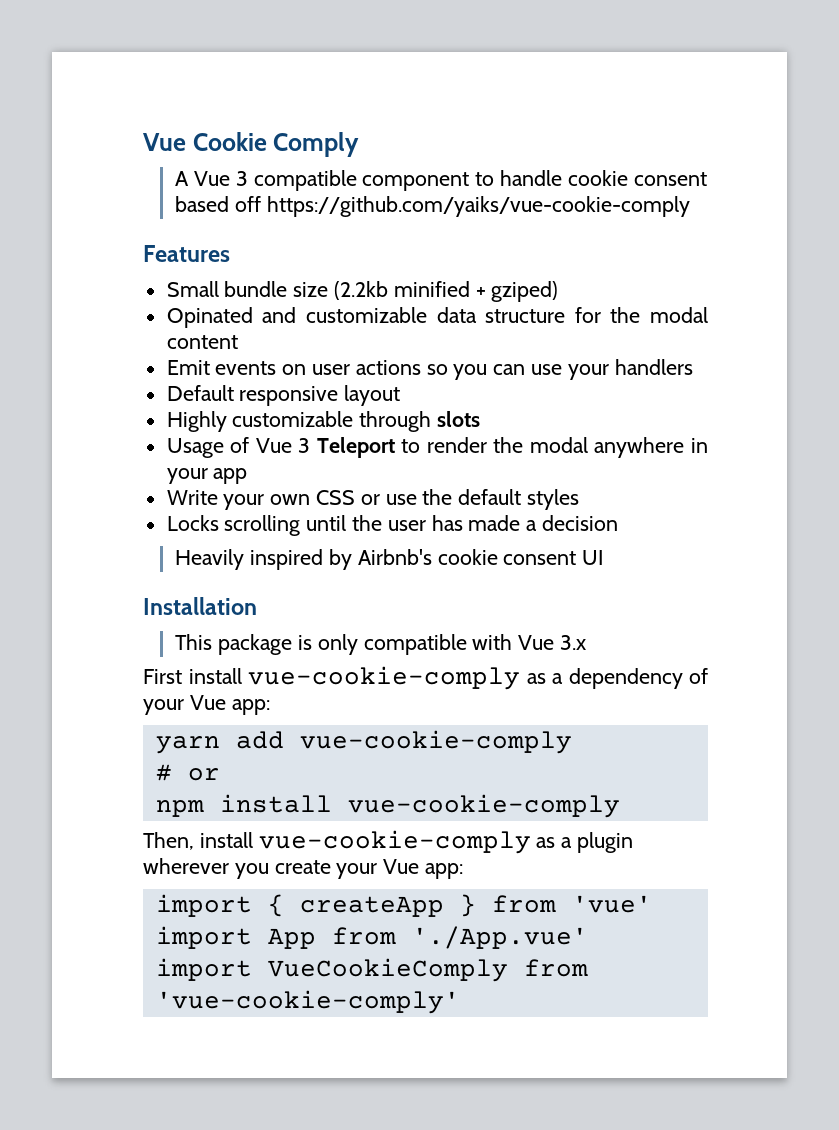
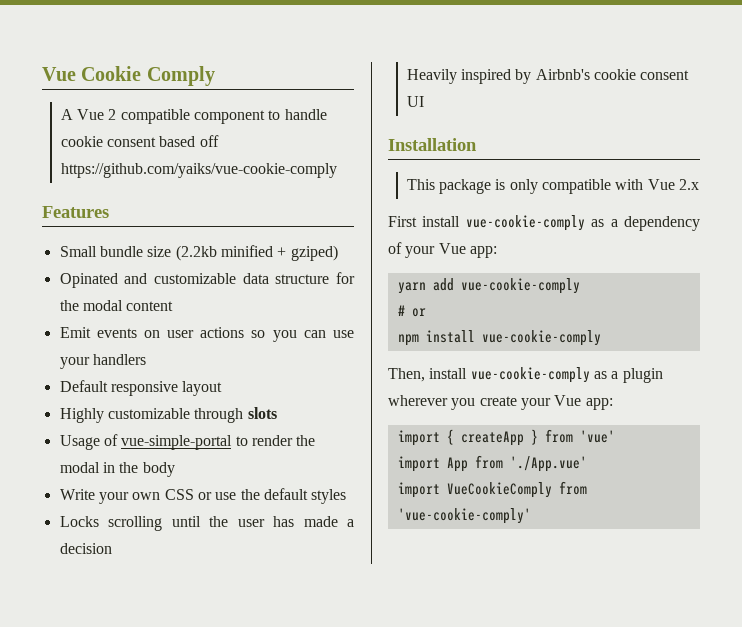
[235,171,248,186] 3 -> [108,109,117,120] 2
[255,437,395,458] Vue 3 Teleport -> [121,435,233,450] vue-simple-portal
[594,437,708,458] [166,468,248,484] anywhere in your app -> [102,462,175,477] in the body
[559,635,586,650] 3.x -> [679,179,700,190] 2.x

